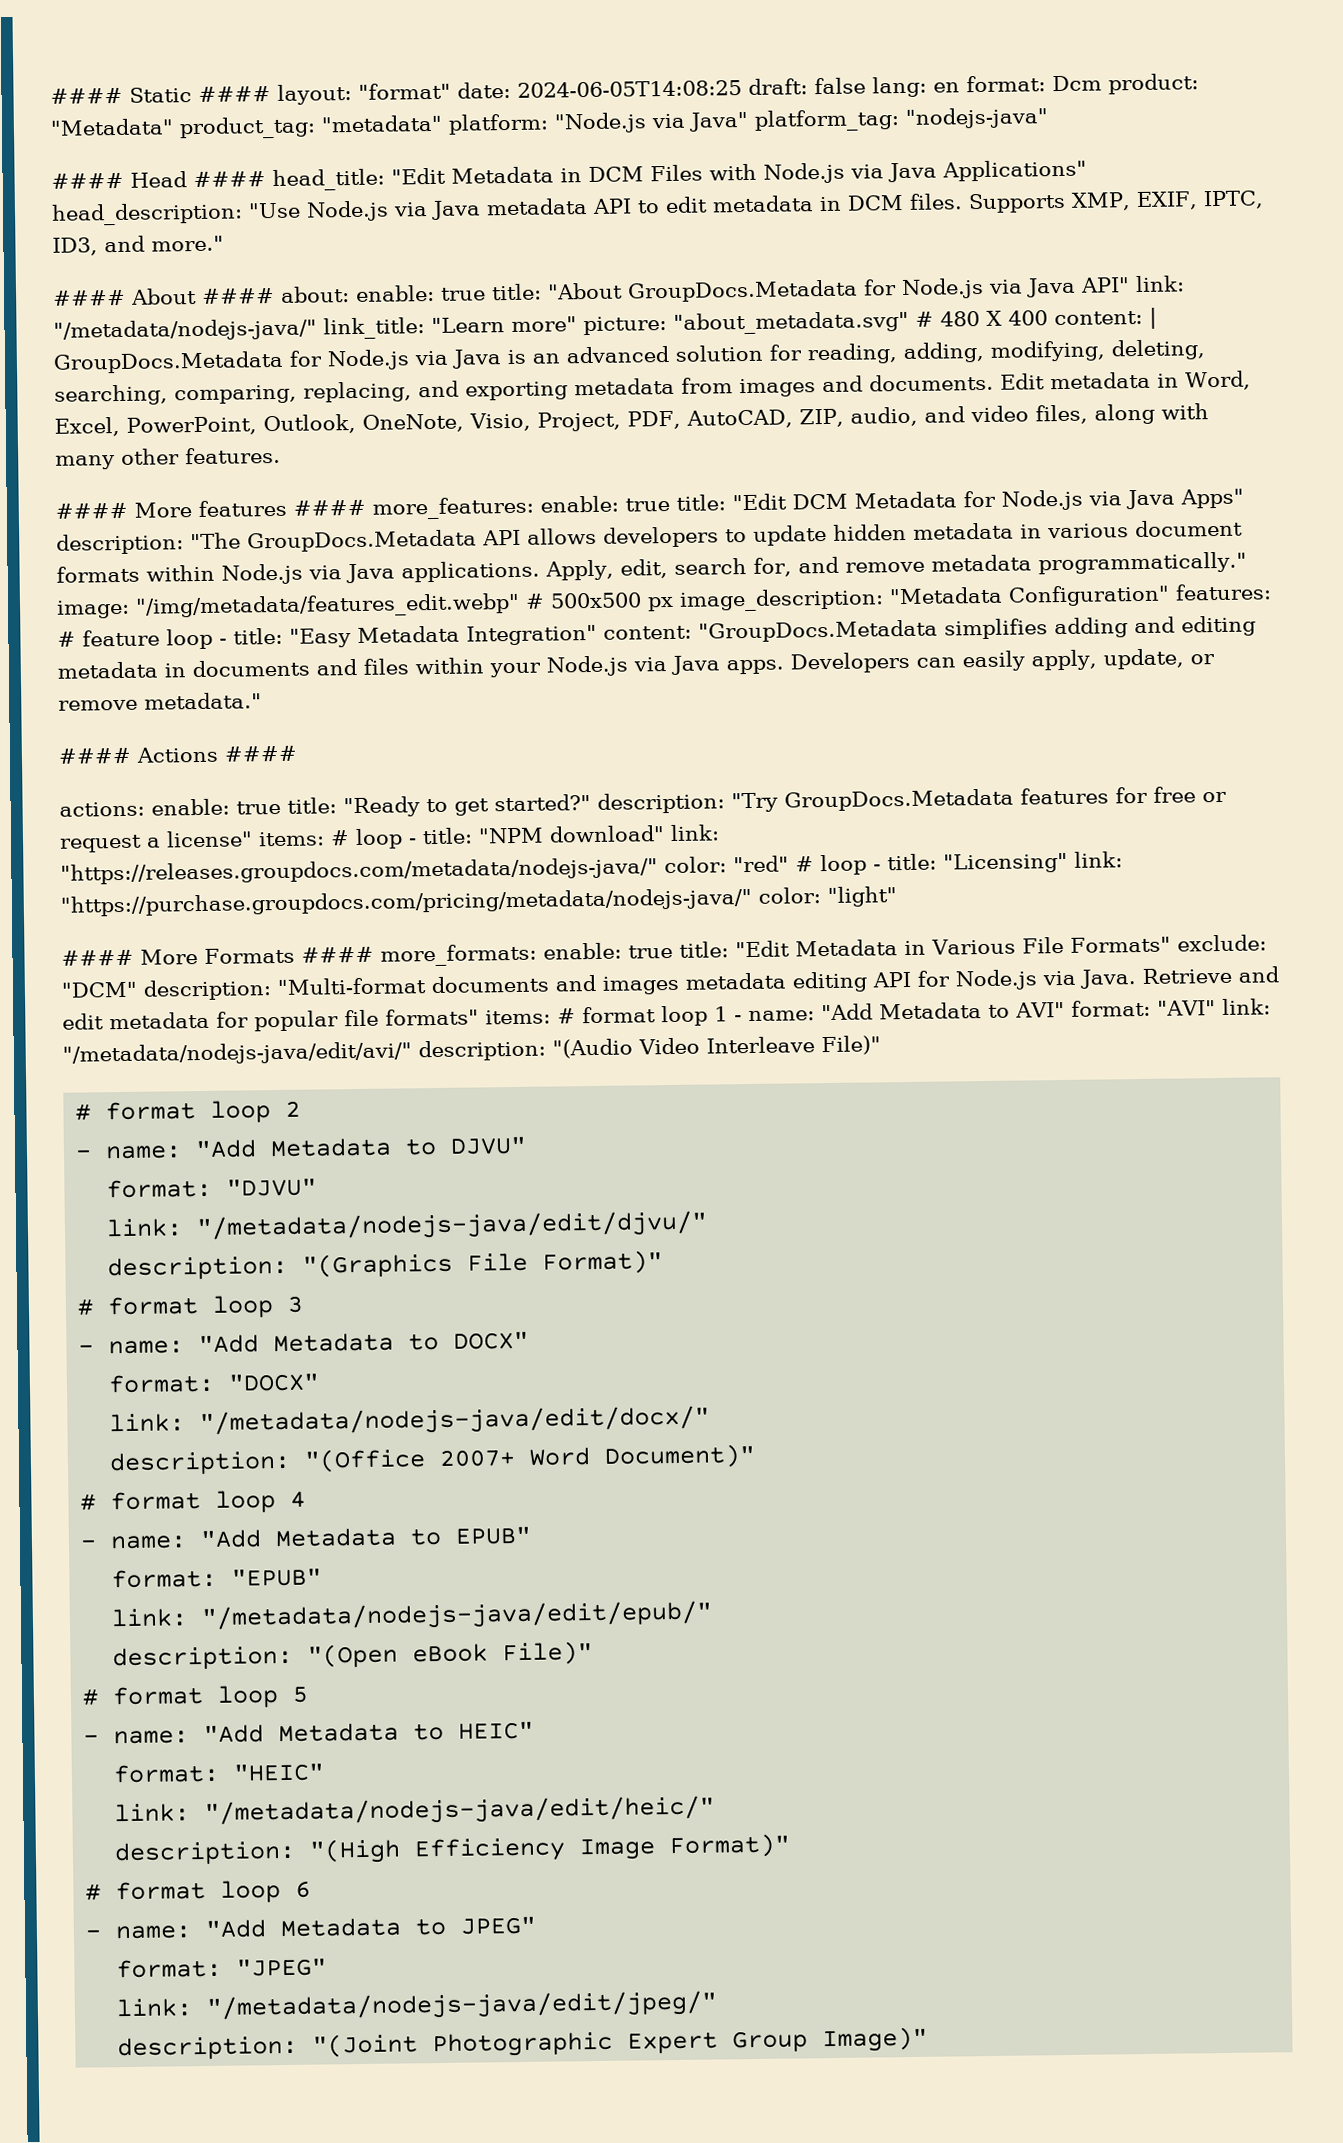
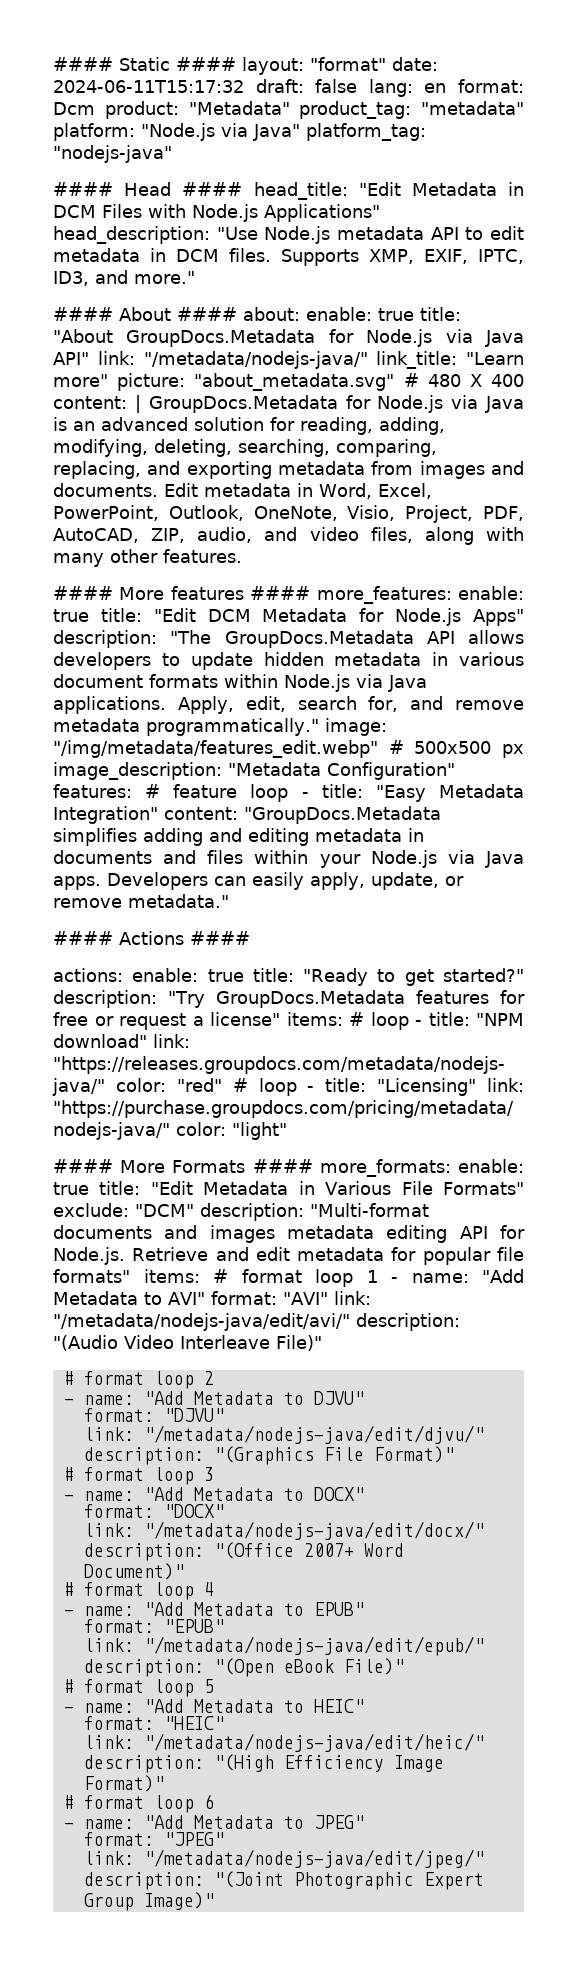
[517,80,742,98] 2024-06-05T14:08:25 -> [53,80,244,93] 2024-06-11T15:17:32
[850,162,937,183] via Java -> (258, 213) none
[393,200,481,220] via Java -> (331, 235) none
[1088,489,1175,510] via Java -> (462, 617) none
[955,969,1136,991] Node.js via Java. -> [53,1247,125,1265] Node.js.

